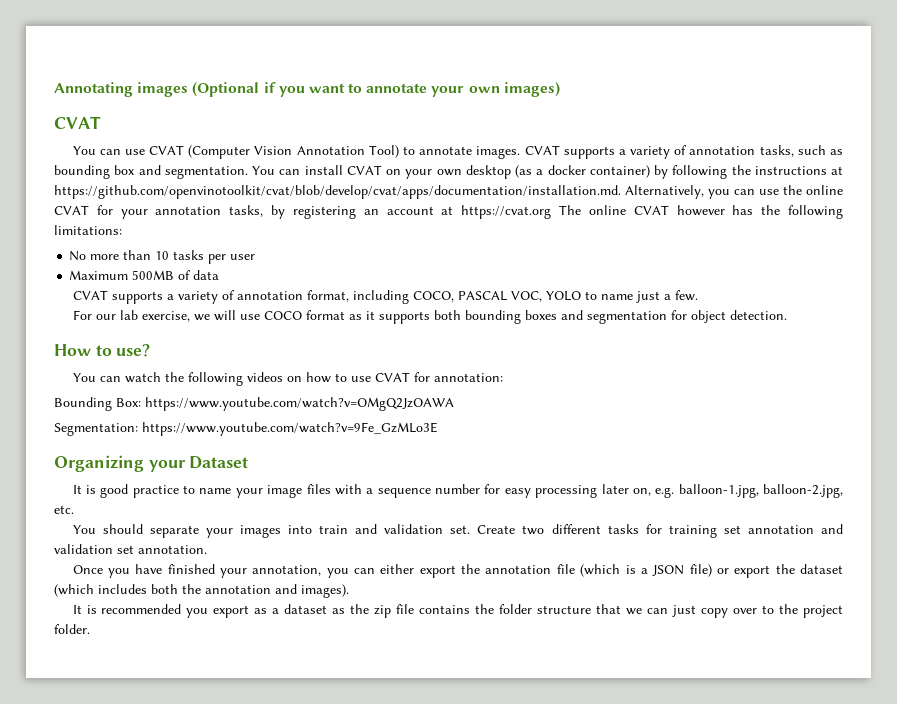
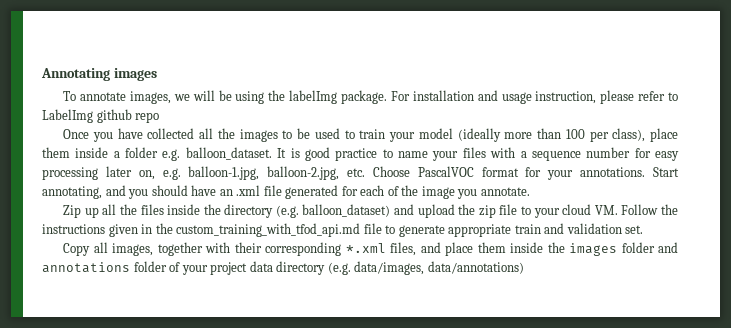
[192,82,560,97] [54,116,101,129] [72,145,844,159] [54,165,843,179] [54,185,843,199] [54,205,844,219] [54,225,122,235] [69,250,256,264] [69,270,220,280] [72,290,698,304] [72,310,787,324] [54,344,151,357] [72,372,503,386] [54,397,454,411] [54,422,438,436] [54,455,249,472] (Optional if you want to annotate your own images) // CVAT // You can use CVAT (Computer Vision Annotation Tool) to annotate images. CVAT supports a variety of annotation tasks, such as bounding box and segmentation. You can install CVAT on your own desktop (as a docker container) by following the instructions at https://github.com/openvinotoolkit/cvat/blob/develop/cvat/apps/documentation/installation.md. Alternatively, you can use the online CVAT for your annotation tasks, by registering an account at https://cvat.org The online CVAT however has the following limitations: // No more than 10 tasks per user // Maximum 500MB of data // CVAT supports a variety of annotation format, including COCO, PASCAL VOC, YOLO to name just a few. // For our lab exercise, we will use COCO format as it supports both bounding boxes and segmentation for object detection. // How to use? // You can watch the following videos on how to use CVAT for annotation: // Bounding Box: https://www.youtube.com/watch?v=OMgQ2JzOAWA // Segmentation: https://www.youtube.com/watch?v=9Fe_GzMLo3E // Organizing your Dataset // -> [63,90,678,104] [42,109,160,123] [63,128,678,142] [42,147,272,161] // To annotate images, we will be using the labelImg package. For installation and usage instruction, please refer to LabelImg github repo // Once you have collected all the images to be used to train your model (ideally more than 100 per class), place them inside a folder e.g. balloon_dataset.
[267,485,303,498] image -> (459, 156) none
[72,524,843,538] [54,544,207,554] [72,564,843,578] [54,584,349,598] [72,604,843,618] [54,624,90,634] // You should separate your images into train and validation set. Create two different tasks for training set annotation and validation set annotation. // Once you have finished your annotation, you can either export the annotation file (which is a JSON file) or export the dataset (which includes both the annotation and images). // It is recommended you export as a dataset as the zip file contains the folder structure that we can just copy over to the project folder. -> [372,166,679,180] [42,185,530,199] [63,204,678,218] [42,223,644,237] [63,242,678,256] [42,261,524,275] Choose PascalVOC format for your annotations. Start annotating, and you should have an .xml file generated for each of the image you annotate. // Zip up all the files inside the directory (e.g. balloon_dataset) and upload the zip file to your cloud VM. Follow the instructions given in the custom_training_with_tfod_api.md file to generate appropriate train and validation set. // Copy all images, together with their corresponding *.xml files, and place them inside the images folder and annotations folder of your project data directory (e.g. data/images, data/annotations)

